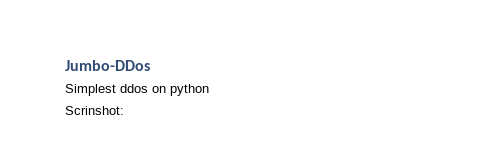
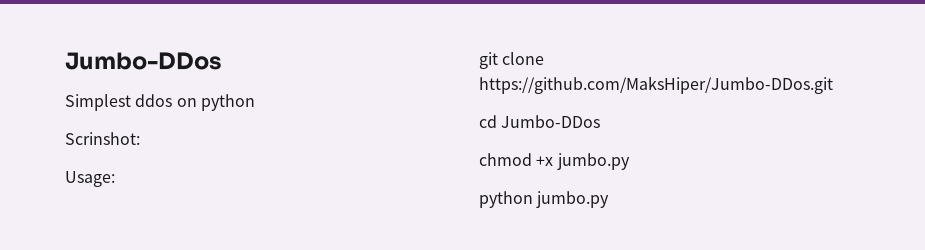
(124, 110) none -> [65,171,115,187] [479,52,545,69] [479,76,833,94] [479,115,601,128] [479,153,630,170] [479,191,610,208] // Usage: // git clone https://github.com/MaksHiper/Jumbo-DDos.git // cd Jumbo-DDos // chmod +x jumbo.py // python jumbo.py

